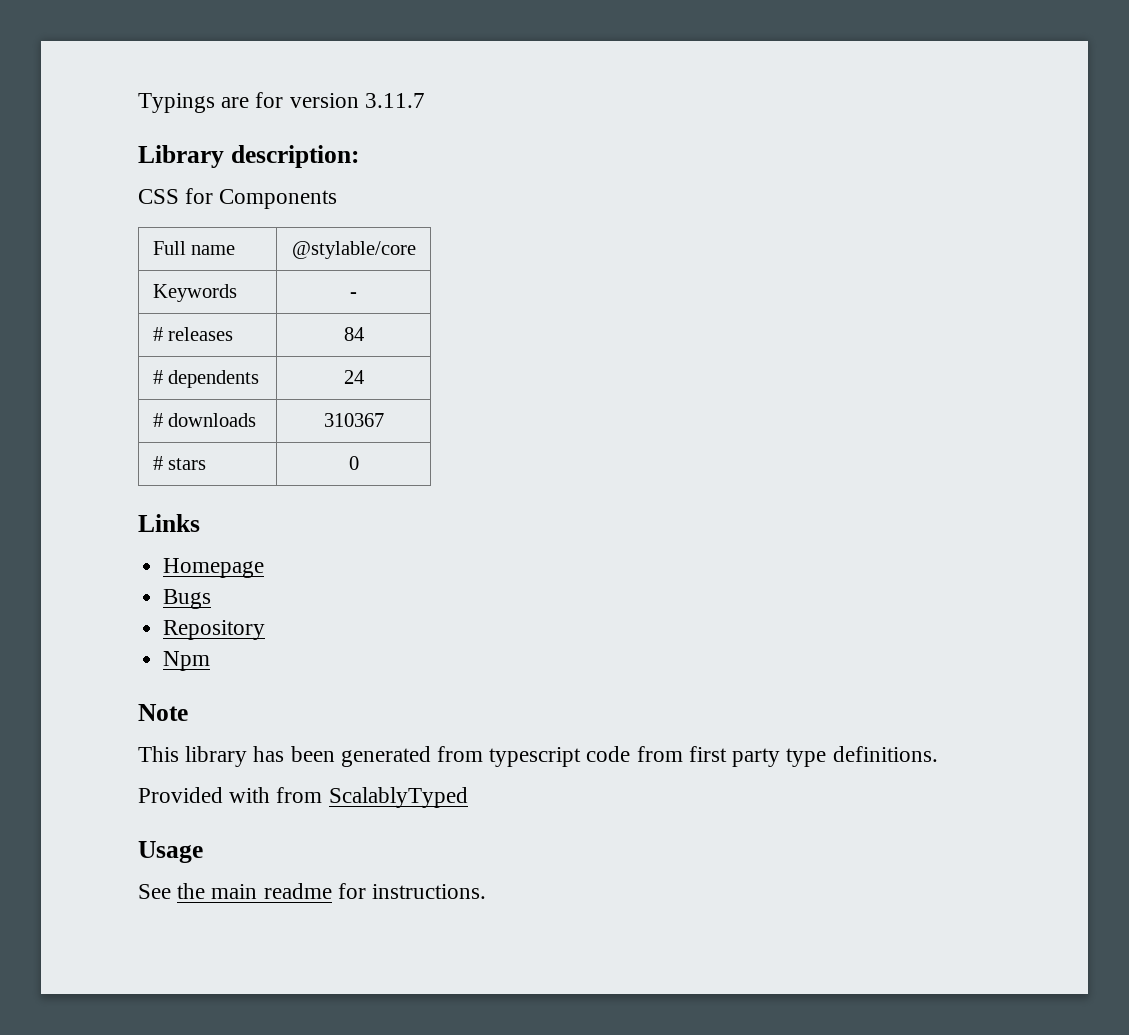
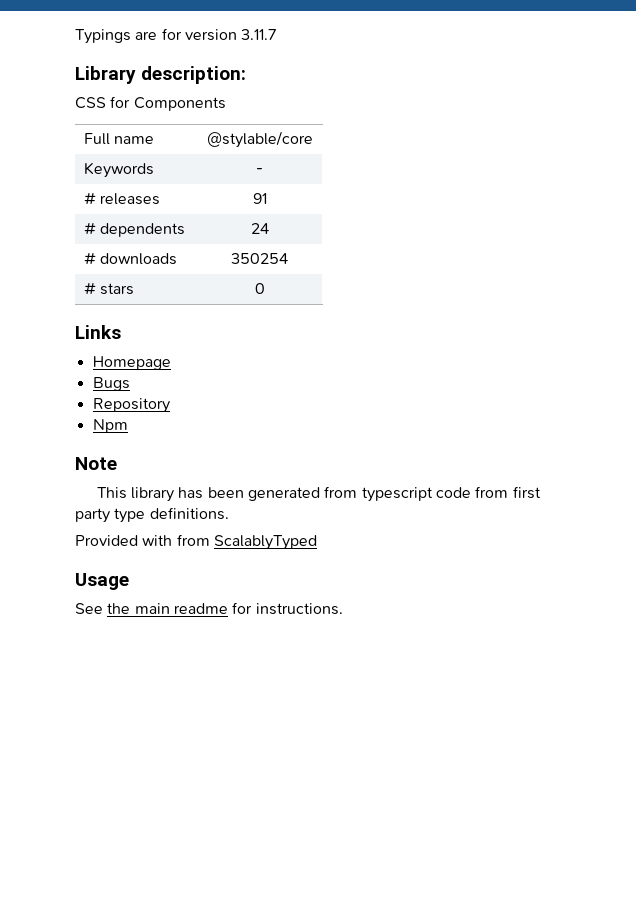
[343,327,364,341] 84 -> [252,193,267,204] 91
[323,413,384,427] 310367 -> [231,253,288,264] 350254

